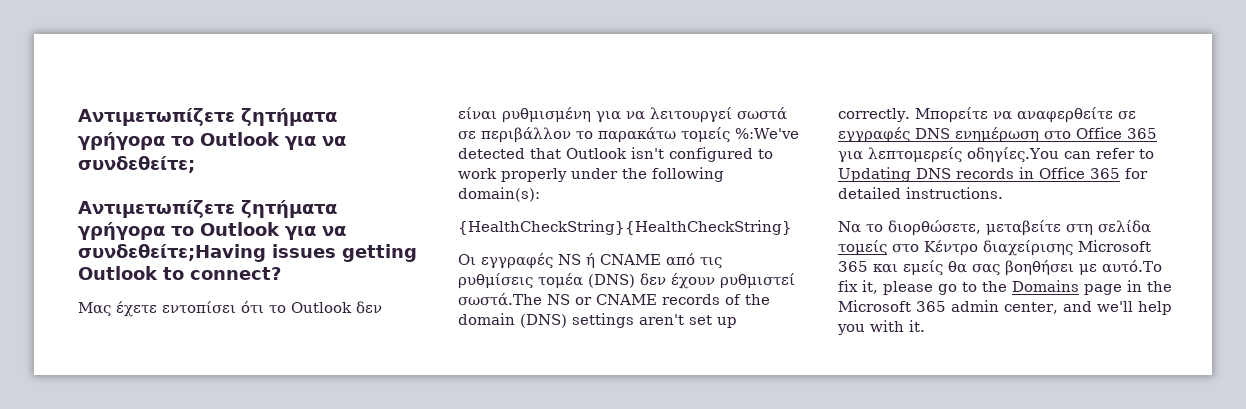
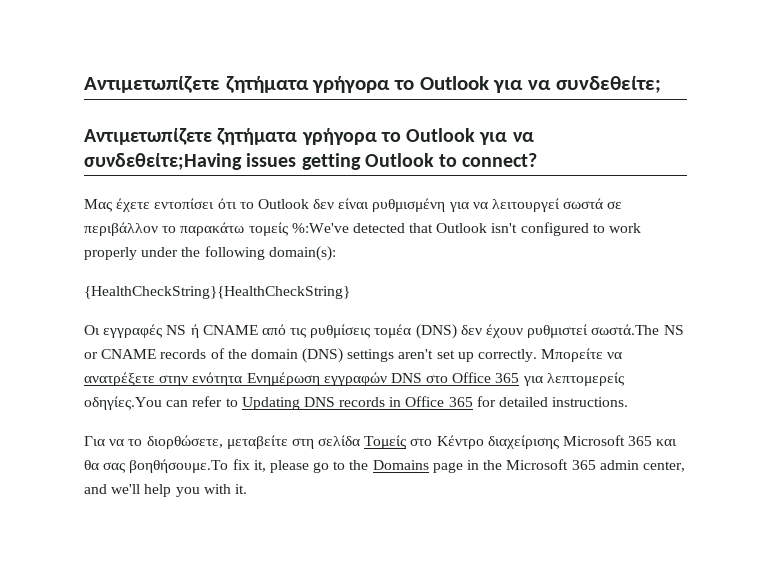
[1016,107,1136,123] [838,127,1039,143] αναφερθείτε σε εγγραφές DNS ενημέρωση -> [84,372,422,386] ανατρέξετε στην ενότητα Ενημέρωση εγγραφών DNS
[838,221,861,233] Να -> [84,436,125,446] Για να
[838,240,887,256] τομείς -> [364,435,407,449] Τομείς
[903,260,943,276] εμείς -> (678, 442) none
[1005,260,1162,276] βοηθήσει με αυτό.To -> [129,459,229,473] βοηθήσουμε.To

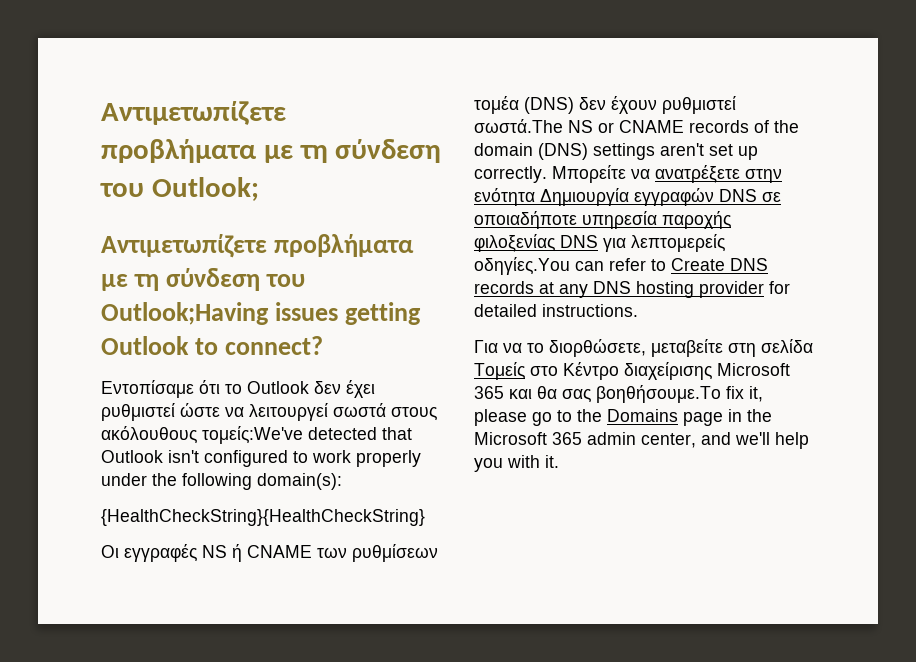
[84,76,661,93] [84,128,534,145] [84,153,242,170] Αντιμετωπίζετε ζητήματα γρήγορα το Outlook για να συνδεθείτε; // Αντιμετωπίζετε ζητήματα γρήγορα το Outlook για να συνδεθείτε;Having -> [101,101,286,125] [101,139,442,163] [100,177,259,201] [101,234,415,258] [101,268,306,291] [101,302,269,325] Αντιμετωπίζετε προβλήματα με τη σύνδεση του Outlook; // Αντιμετωπίζετε προβλήματα με τη σύνδεση του Outlook;Having
[84,198,215,212] Μας έχετε εντοπίσει -> [101,380,194,398] Εντοπίσαμε
[338,198,623,212] [84,222,349,236] είναι ρυθμισμένη για να λειτουργεί σωστά σε περιβάλλον το παρακάτω τομείς %:We've -> [346,380,375,398] [101,403,437,421] [101,426,303,444] έχει ρυθμιστεί ώστε να λειτουργεί σωστά στους ακόλουθους τομείς:We've
[261,324,371,338] από τις ρυθμίσεις -> [317,544,438,562] των ρυθμίσεων
[246,372,320,386] Ενημέρωση -> [540,188,629,206] Δημιουργία
[426,372,520,383] στο Office 365 -> [762,192,781,202] [474,211,731,229] [474,234,598,252] σε οποιαδήποτε υπηρεσία παροχής φιλοξενίας DNS
[241,397,300,410] Updating -> [671,258,725,271] Create
[389,396,473,407] in Office 365 -> [539,281,764,298] at any DNS hosting provider

